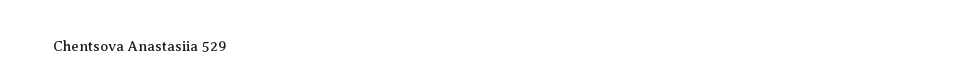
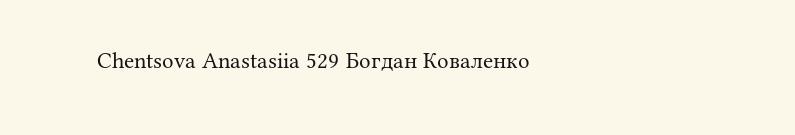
(227, 46) none -> [345,52,530,72] Богдан Коваленко

